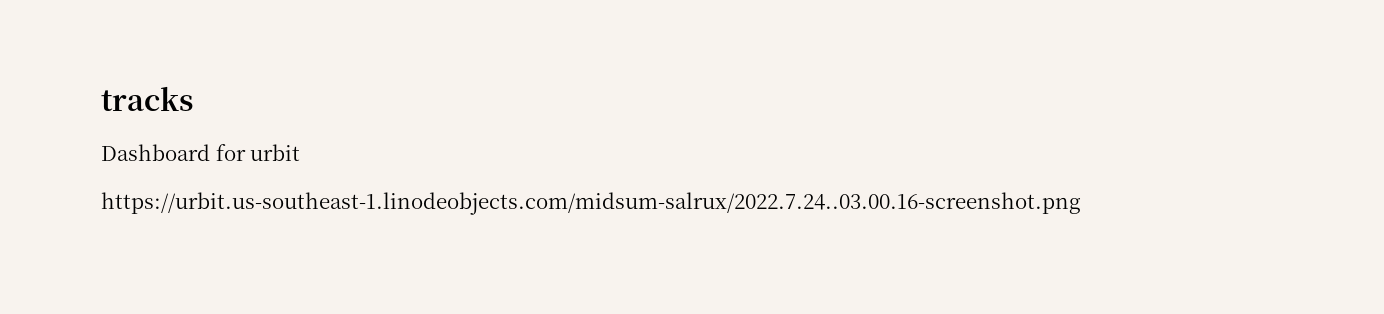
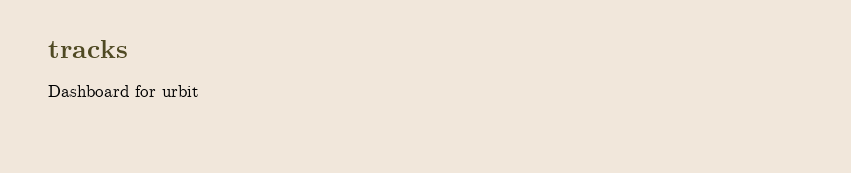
[101,192,1081,215] // https://urbit.us-southeast-1.linodeobjects.com/midsum-salrux/2022.7.24..03.00.16-screenshot.png -> (199, 91) none

